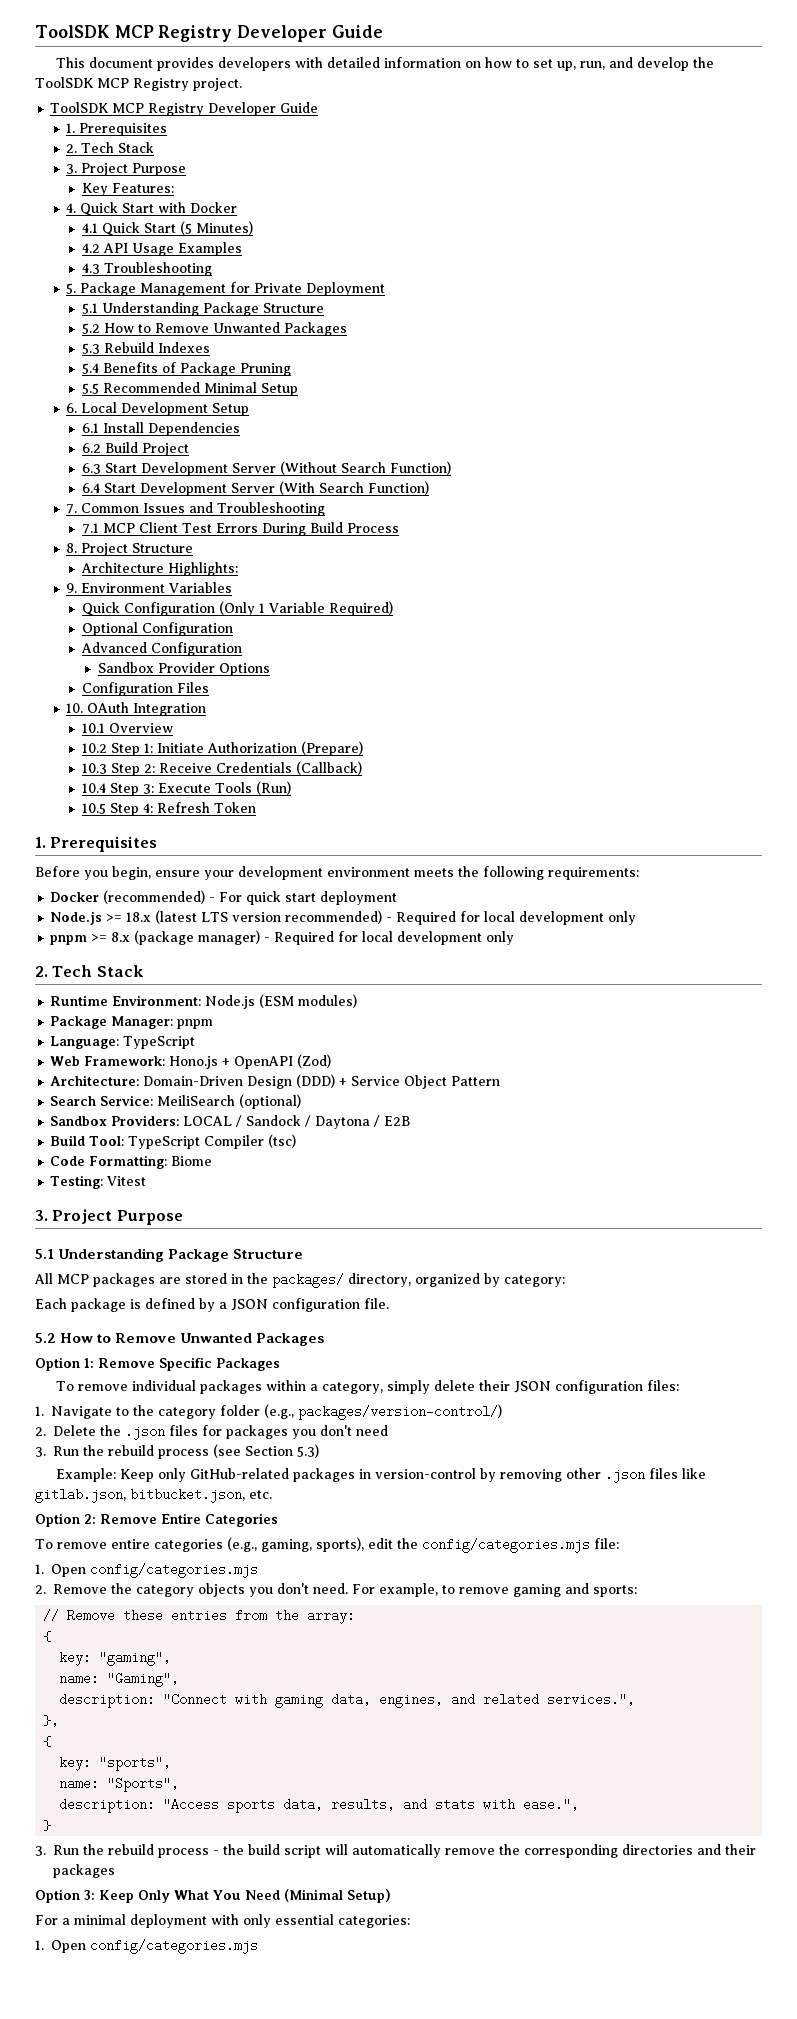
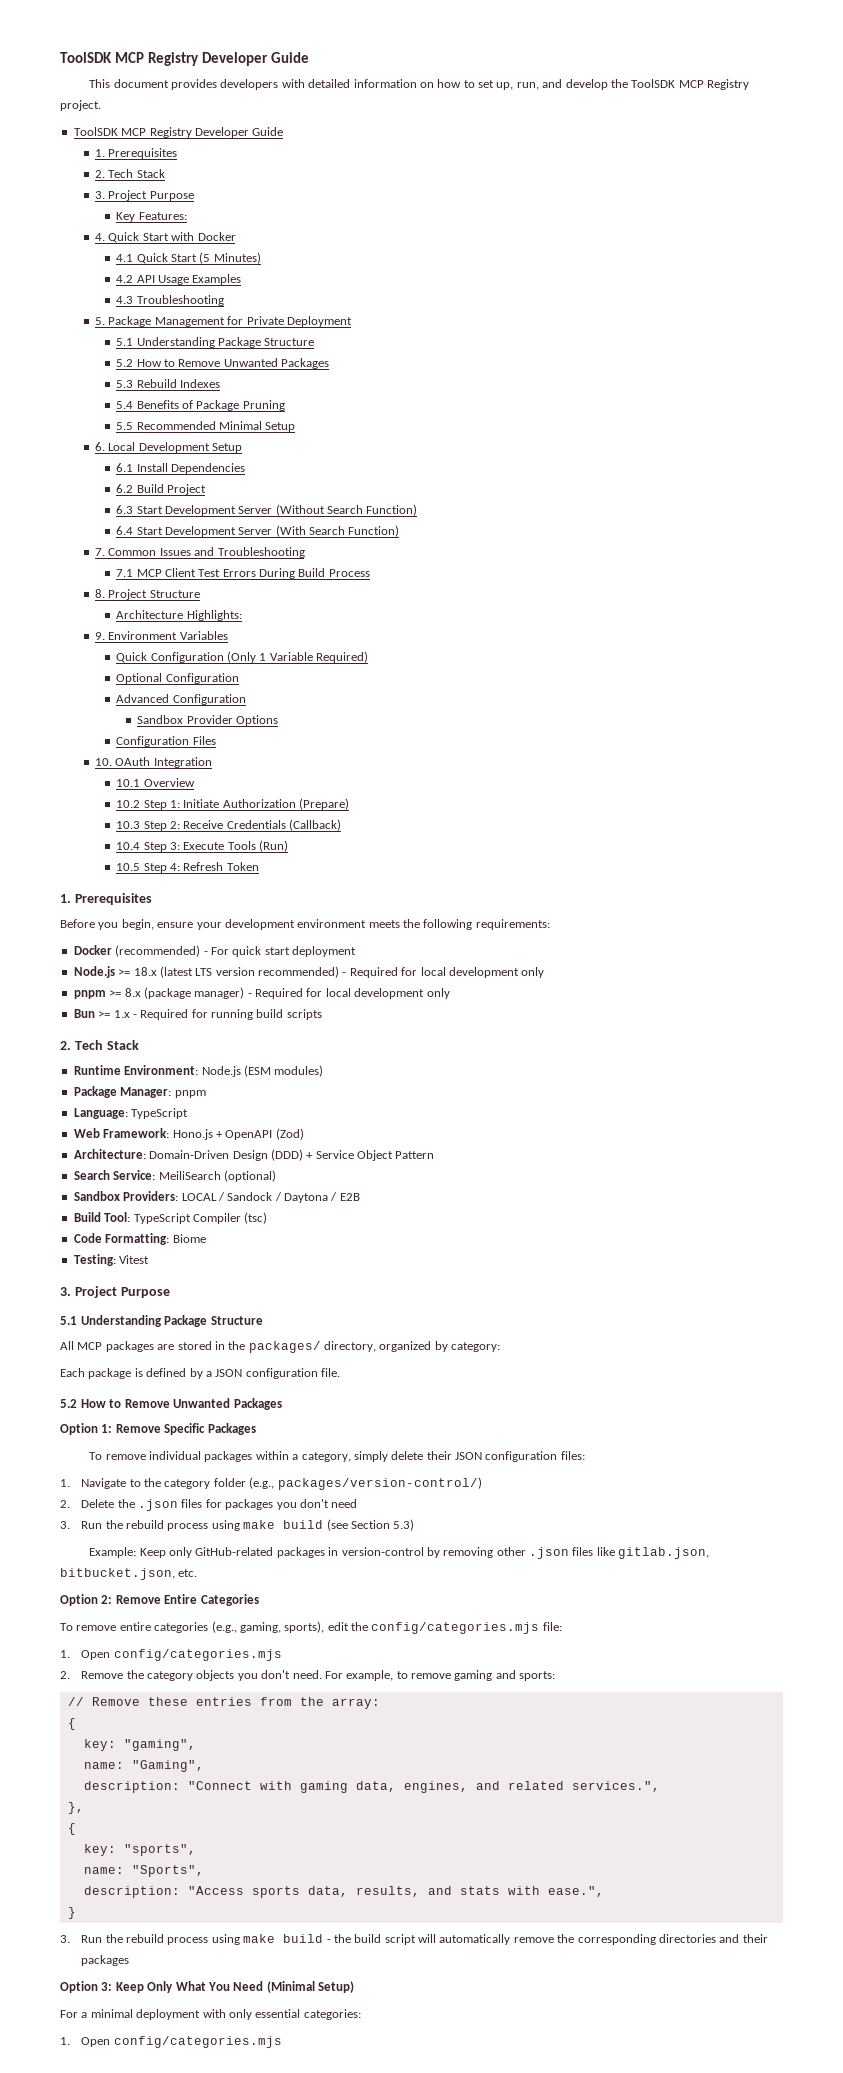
(515, 938) none -> [73,1009,322,1020] // Bun >= 1.x - Required for running build scripts
(209, 1454) none -> [211,1520,324,1531] using make build
(209, 1853) none -> [211,1934,324,1945] using make build

